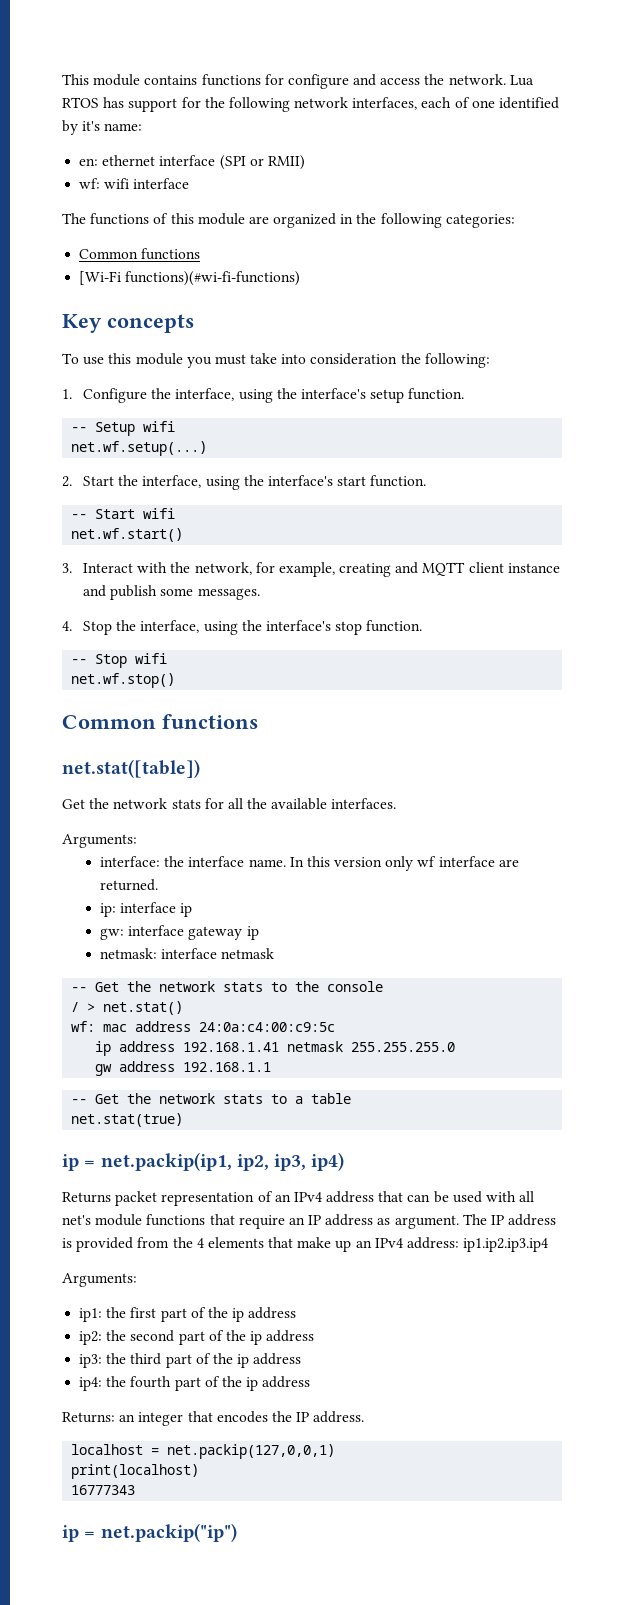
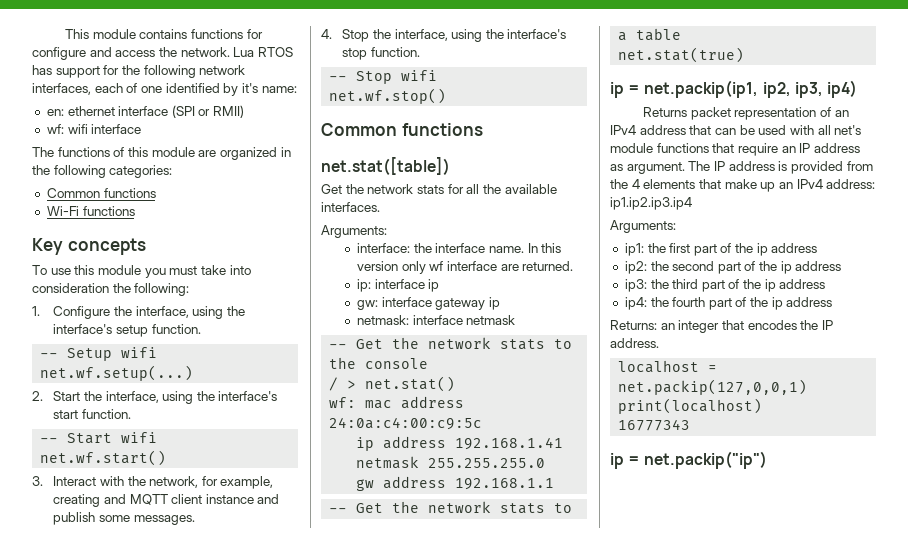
[79,271,301,286] [Wi-Fi functions)(#wi-fi-functions) -> [46,206,135,216] Wi-Fi functions

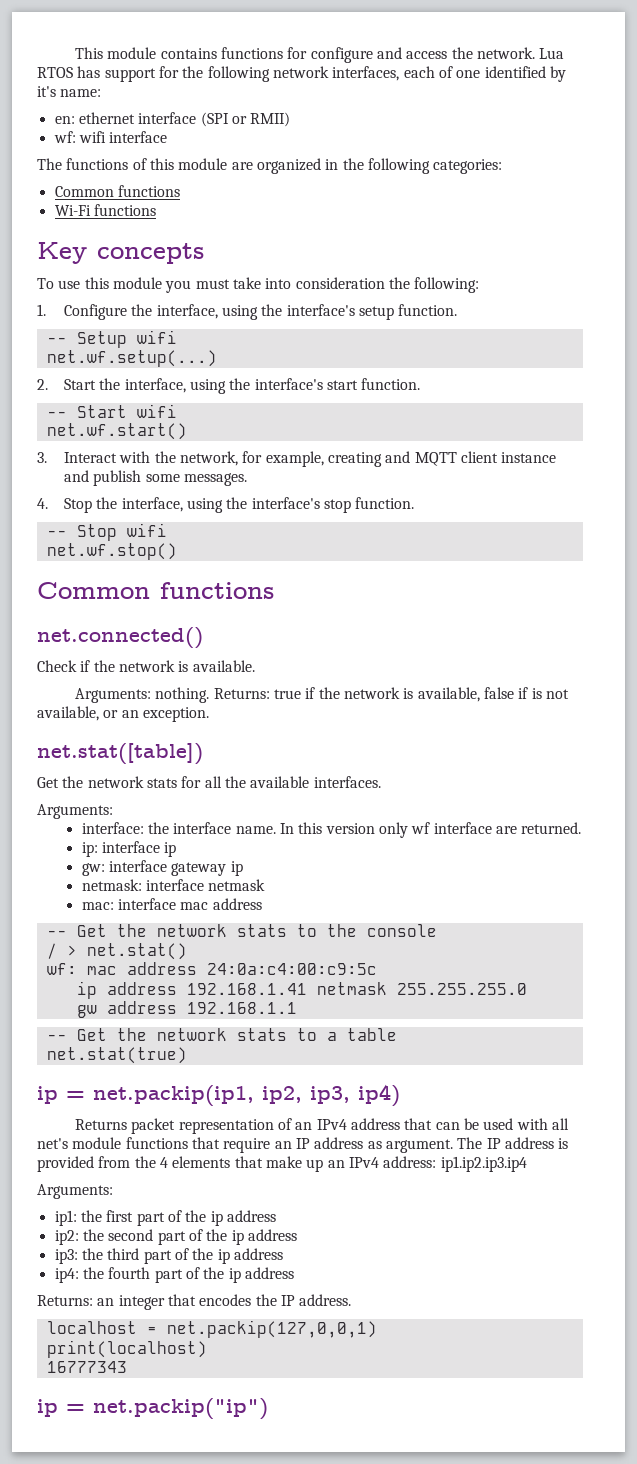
(483, 129) none -> [37,627,203,649] [37,660,255,672] [75,687,569,703] [37,706,209,722] // net.connected() // Check if the network is available. // Arguments: nothing. Returns: true if the network is available, false if is not available, or an exception.
(516, 320) none -> [81,898,262,910] // mac: interface mac address

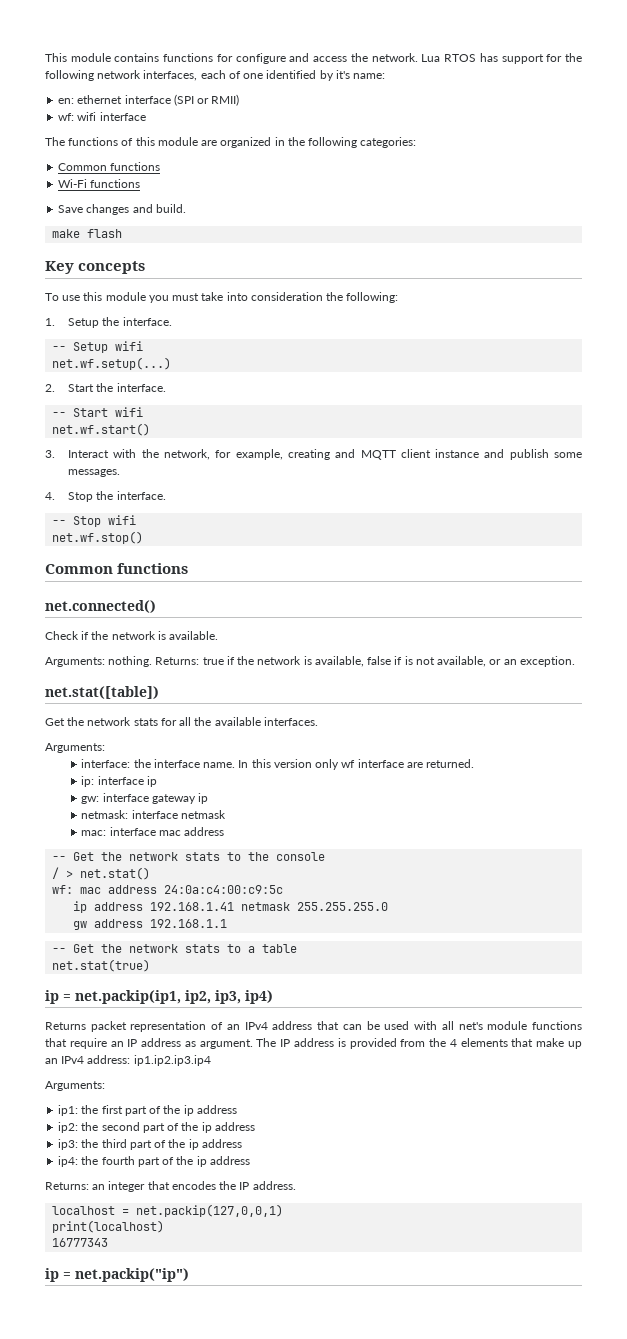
(156, 210) none -> [58,204,186,215] [52,229,123,238] // Save changes and build. // make flash
[64,304,458,320] Configure the interface, using the interface's setup function. -> [68,317,172,328] Setup the interface.
[124,378,421,394] interface, using the interface's start function. -> [116,383,166,392] interface.
[121,497,415,513] interface, using the interface's stop function. -> [116,491,166,500] interface.

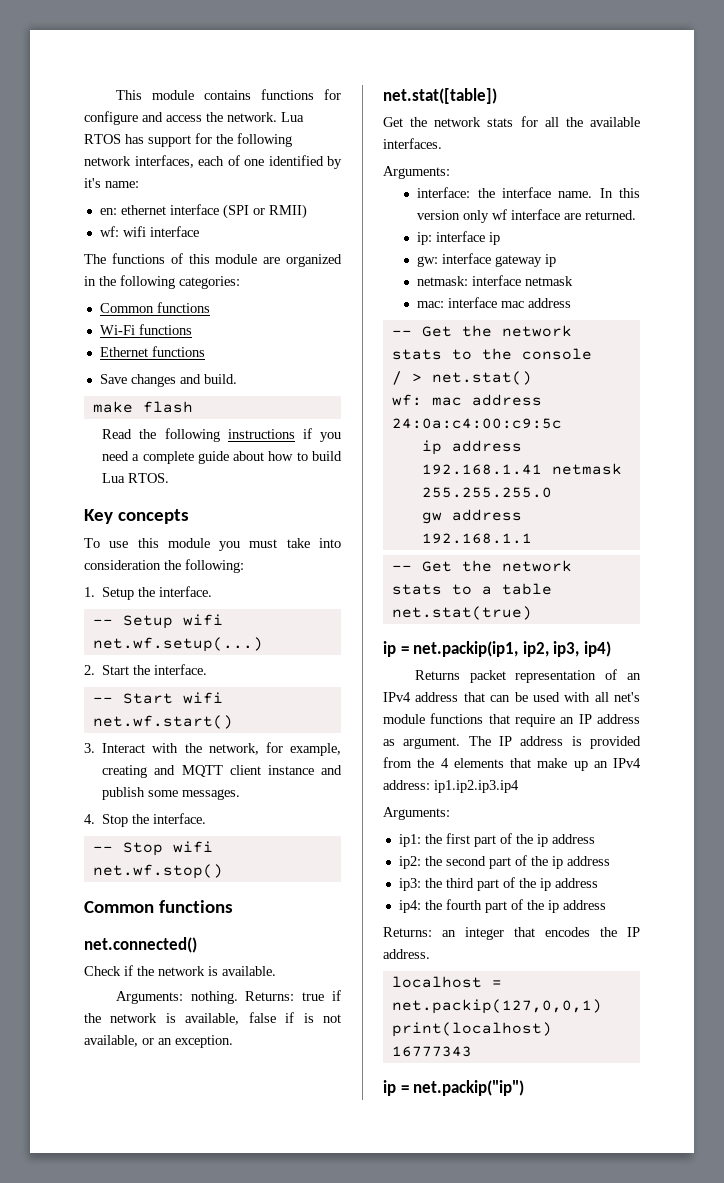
(141, 183) none -> [99,346,205,357] // Ethernet functions
(123, 233) none -> [102,428,341,442] [102,451,343,464] [102,473,170,483] // Read the following instructions if you need a complete guide about how to build Lua RTOS.

